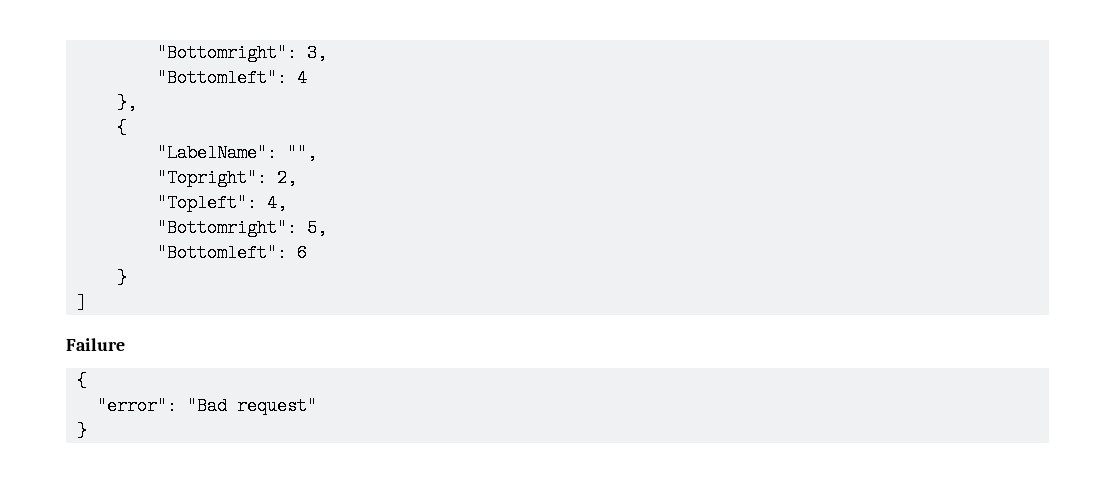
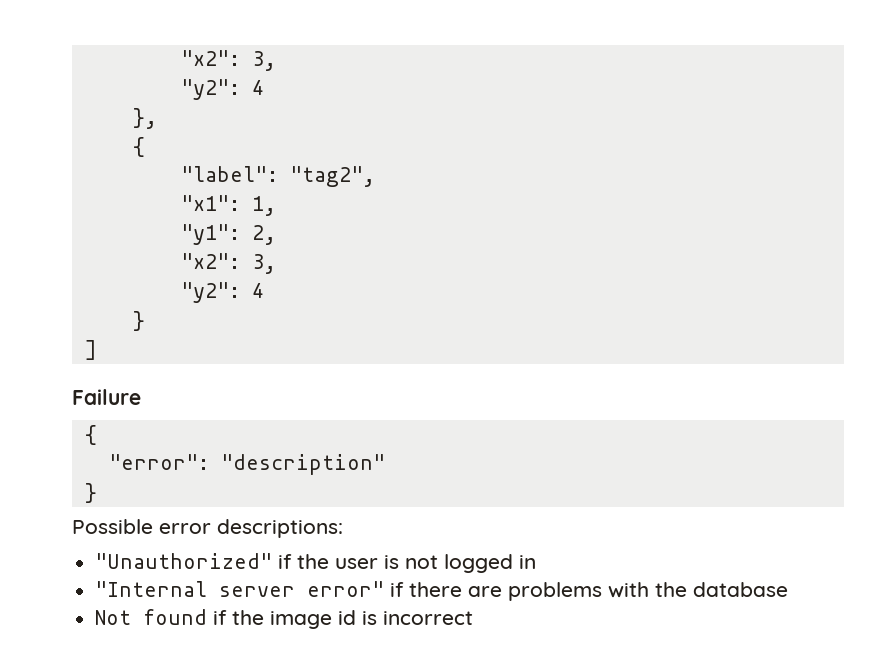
[157,44,328,62] [157,69,288,87] "Bottomright": 3, // "Bottomleft": -> [180,50,276,71] [180,79,240,100] "x2": 3, // "y2":
[157,144,318,162] [157,169,298,187] [157,194,288,212] [157,219,328,237] [157,244,308,262] "LabelName": "", // "Topright": 2, // "Topleft": 4, // "Bottomright": 5, // "Bottomleft": 6 -> [180,166,375,187] [180,195,276,216] [180,224,276,245] [180,253,276,274] [180,282,264,303] "label": "tag2", // "x1": 1, // "y1": 2, // "x2": 3, // "y2": 4
[187,397,318,415] [77,422,88,440] "Bad request" // } -> [220,454,385,475] [84,483,97,503] [72,519,343,538] [95,553,537,573] [95,581,789,601] [95,609,474,629] "description" // } // Possible error descriptions: // "Unauthorized" if the user is not logged in // "Internal server error" if there are problems with the database // Not found if the image id is incorrect

